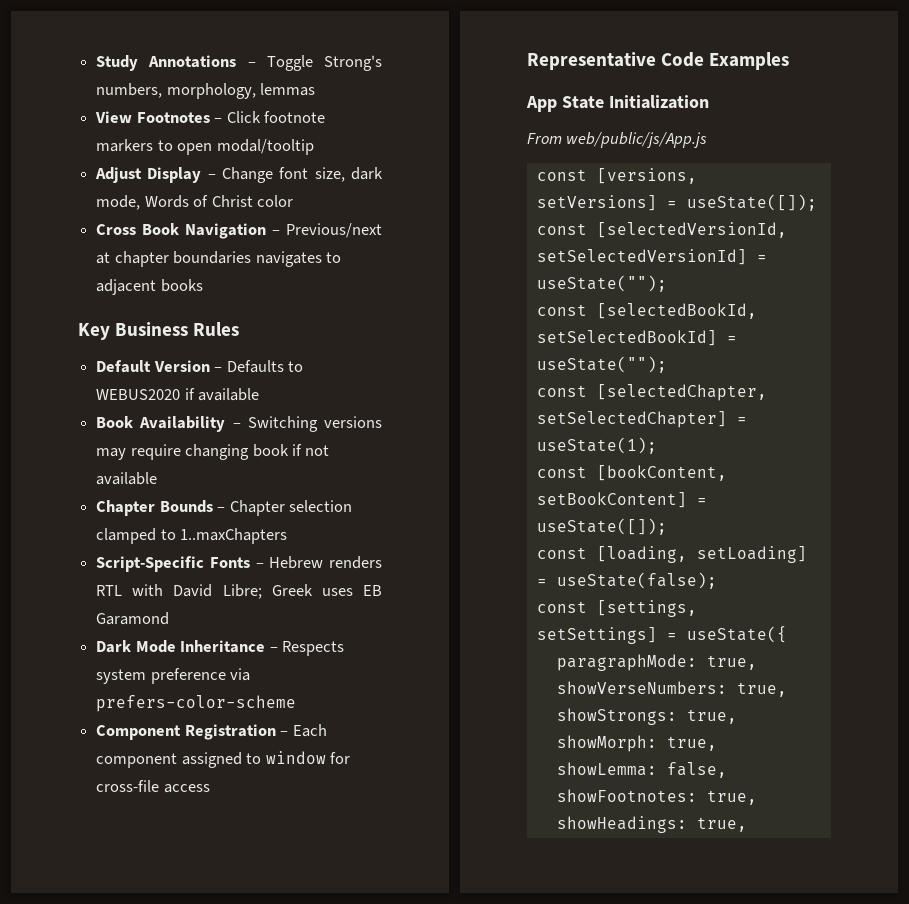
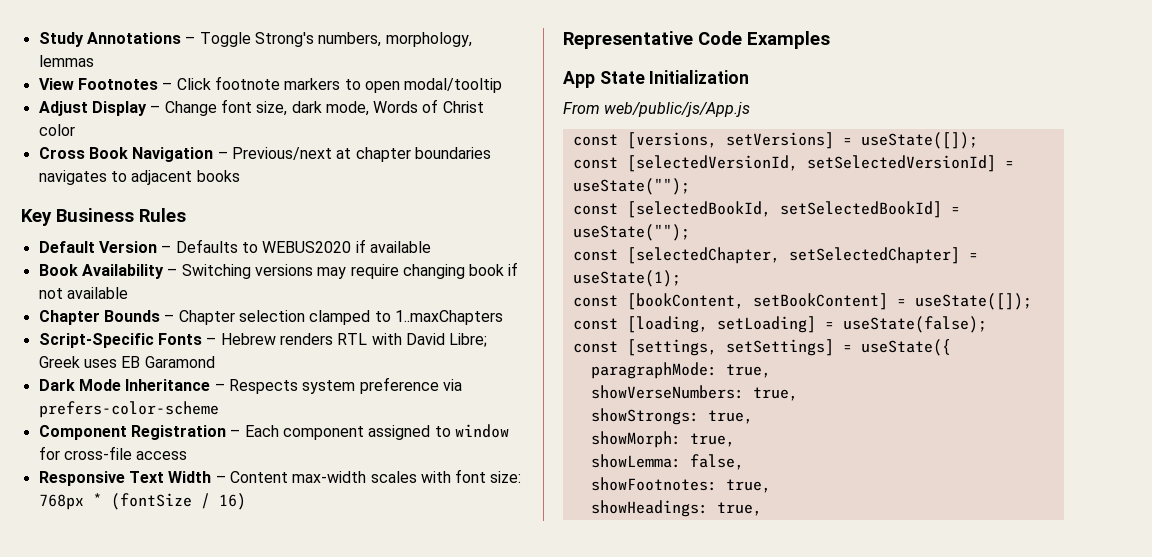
(210, 788) none -> [38,469,522,486] [38,493,246,510] // Responsive Text Width – Content max-width scales with font size: 768px * (fontSize / 16)

